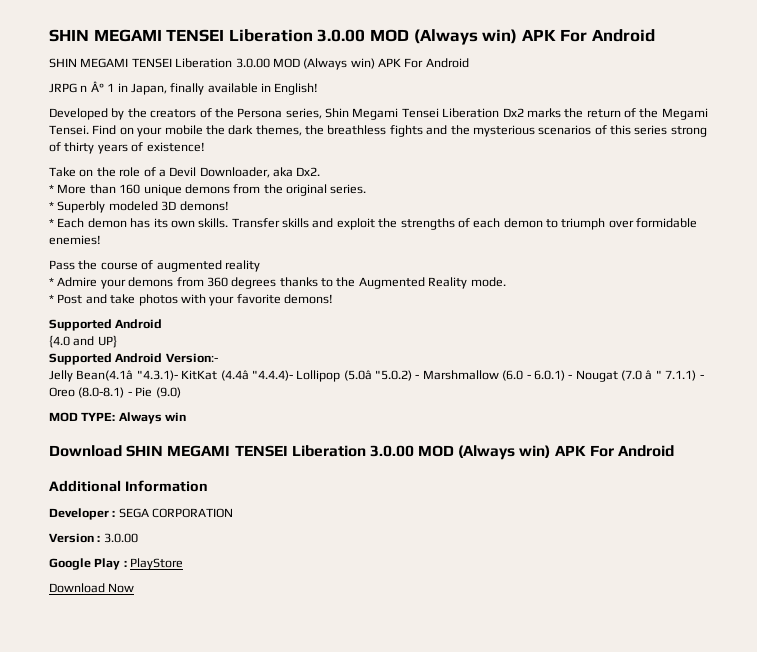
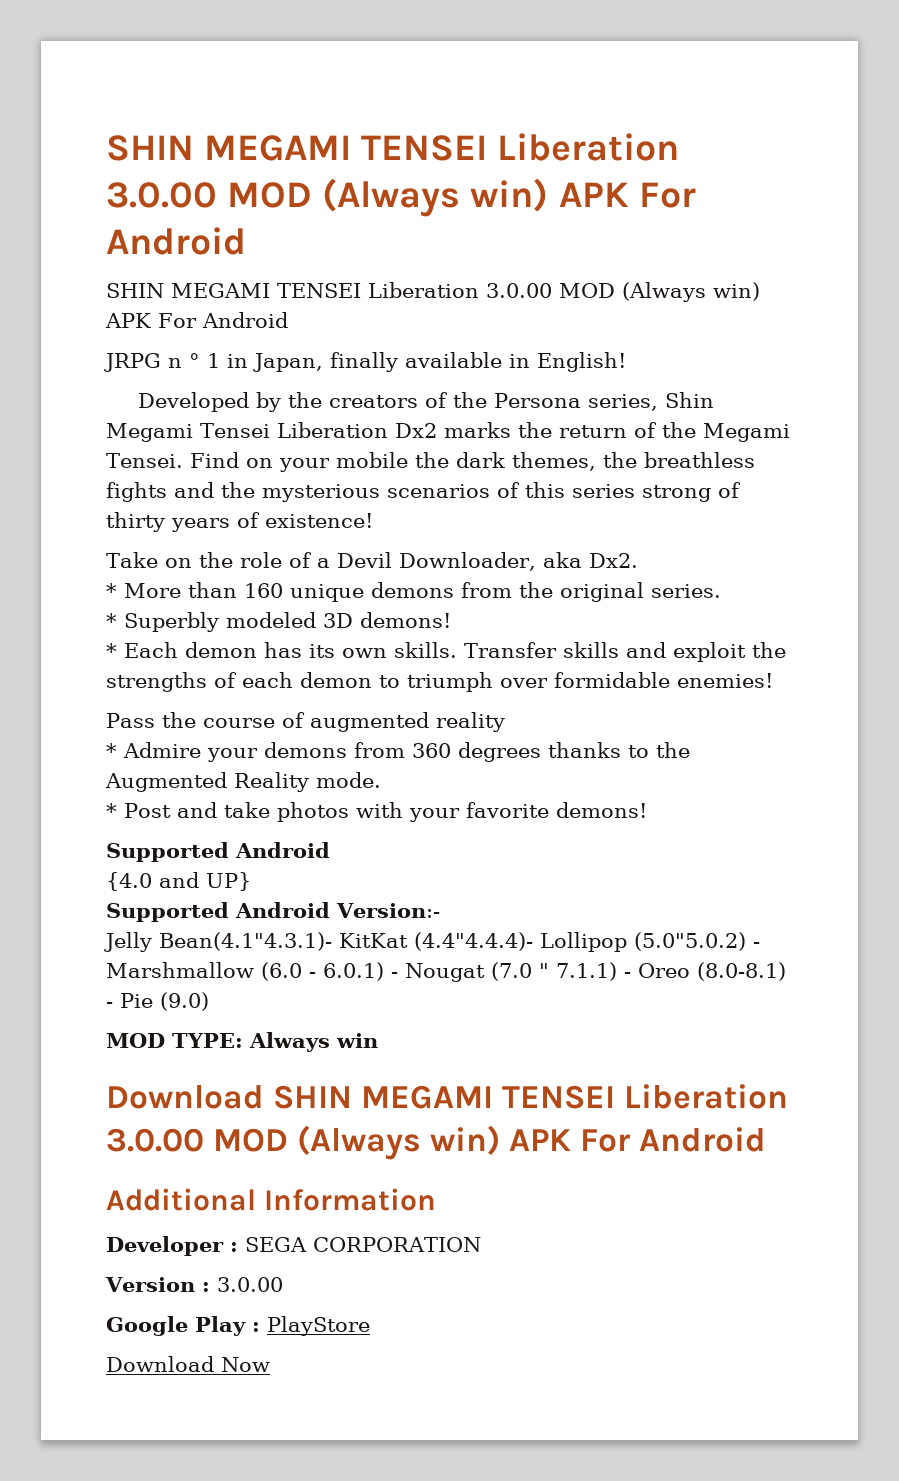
[90,81,104,92] Â° -> [189,353,200,368] °
[76,370,412,382] Bean(4.1â "4.3.1)- KitKat (4.4â "4.4.4)- Lollipop (5.0â "5.0.2) -> [159,932,746,952] Bean(4.1"4.3.1)- KitKat (4.4"4.4.4)- Lollipop (5.0"5.0.2)
[645,370,653,380] â -> (532, 971) none

